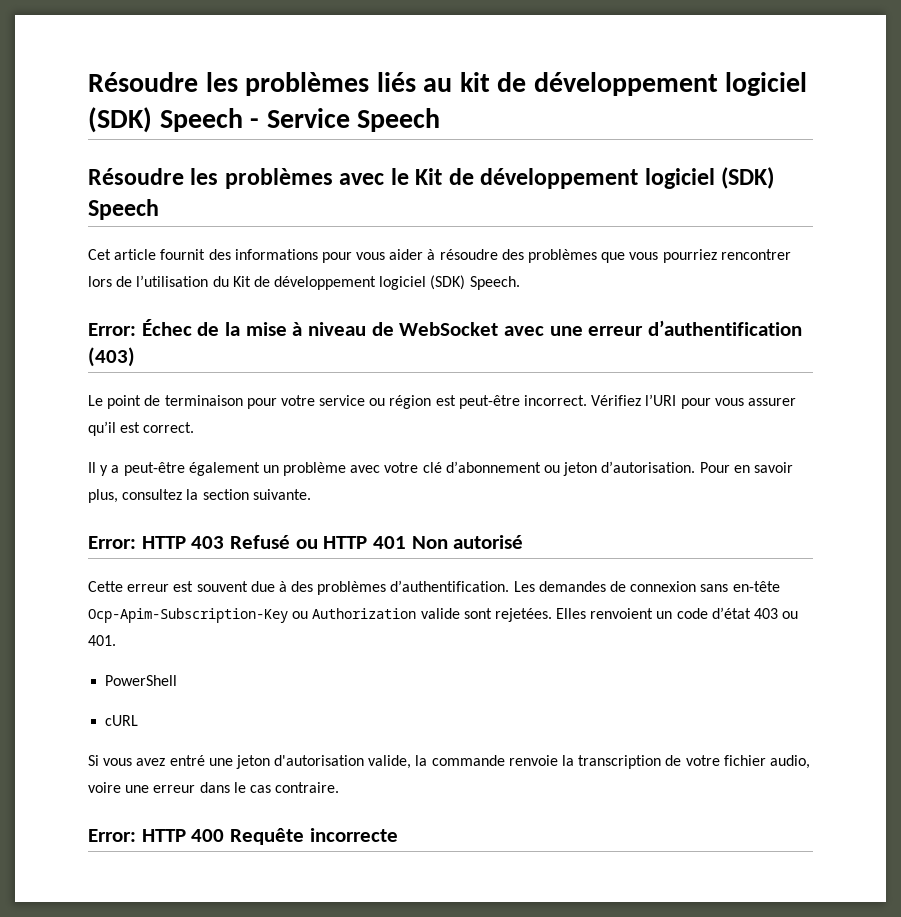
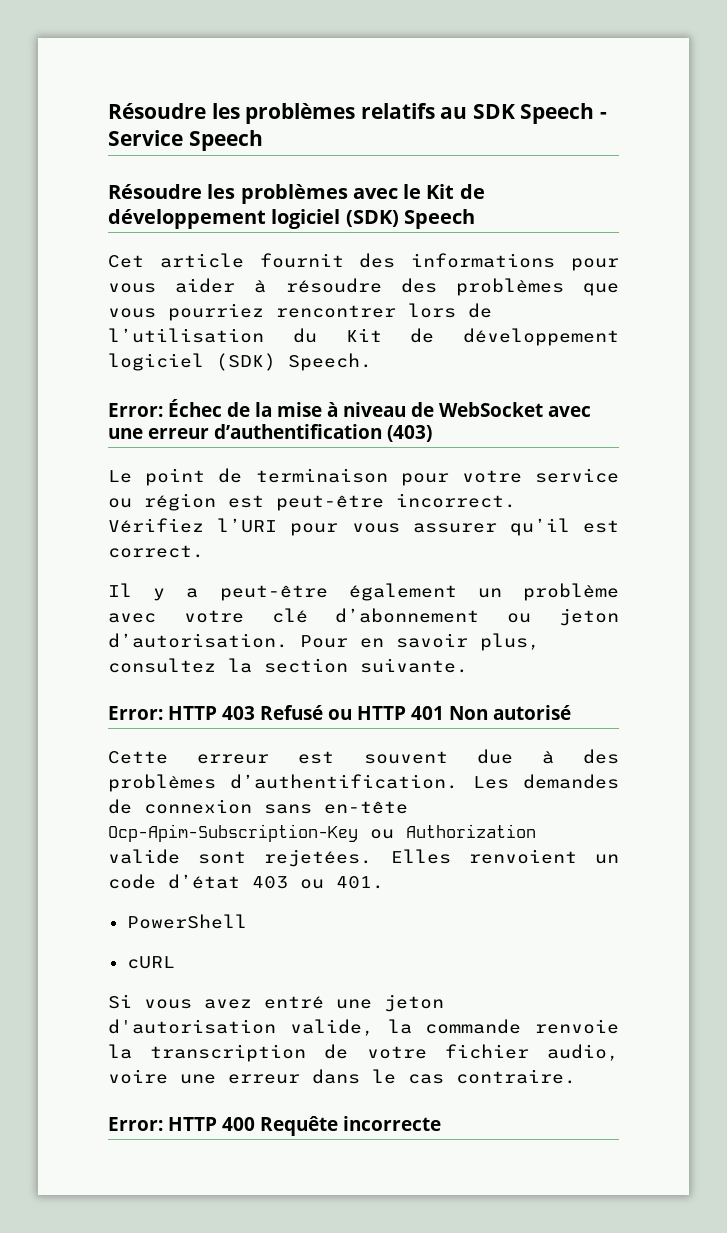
[88,72,808,96] [88,107,152,133] Résoudre les problèmes liés au kit de développement logiciel (SDK) -> [108,103,515,124] Résoudre les problèmes relatifs au SDK

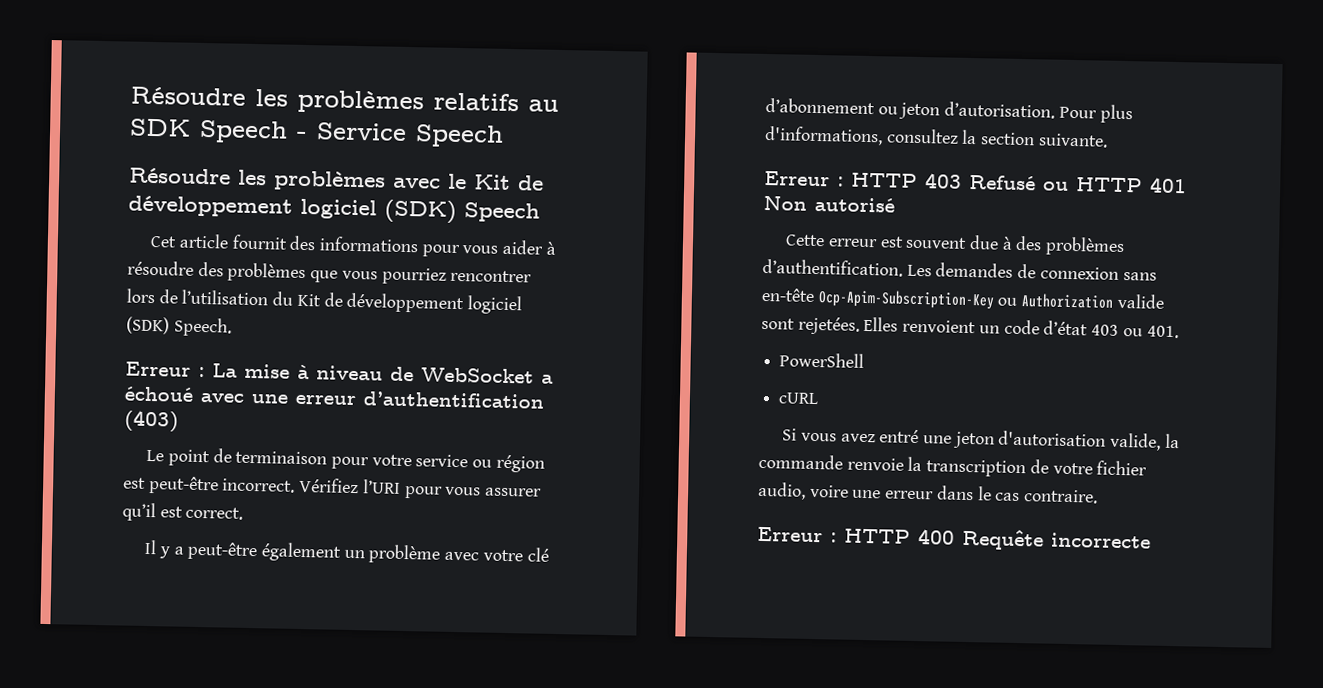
[108,399,272,417] Error: Échec de la -> [125,361,238,378] Erreur : La
(543, 409) none -> [541,374,554,384] [124,386,194,402] a échoué
[360,633,540,651] en savoir plus, -> [1099,104,1133,124] [764,125,883,146] plus d'informations,
[108,706,163,720] Error: -> [764,170,844,187] Erreur :
[108,1117,163,1131] Error: -> [757,526,837,543] Erreur :

